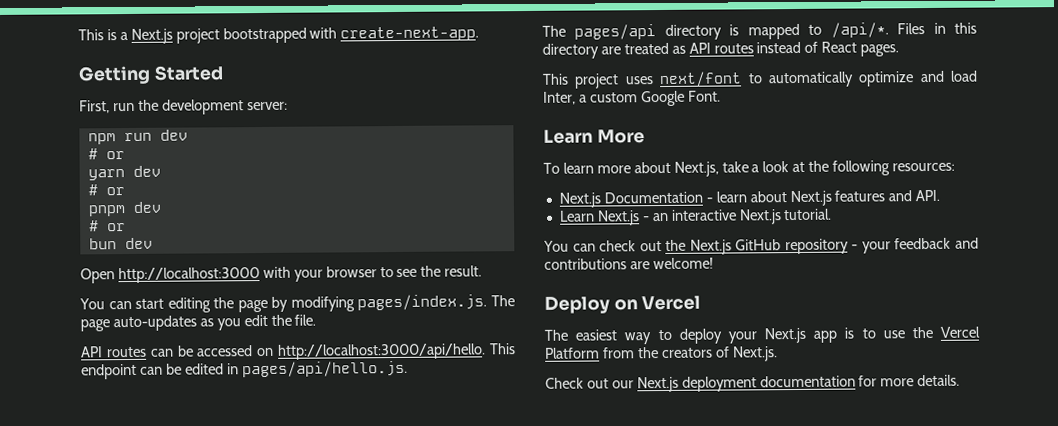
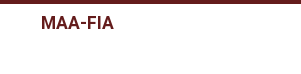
[78,26,480,44] [78,65,223,85] [79,99,288,115] [87,129,188,145] [87,148,125,160] [87,165,161,181] [87,184,125,196] [87,201,161,217] [88,220,126,232] [88,237,153,250] [80,265,483,284] [79,294,515,313] [80,314,317,332] [80,343,516,360] [81,360,408,380] [542,22,977,40] [542,41,900,59] [542,70,978,89] [543,90,721,107] [543,129,645,144] [543,160,956,177] [558,189,941,208] [558,208,833,226] [543,237,979,255] [544,257,714,270] [544,295,702,314] [544,326,980,345] [545,346,778,362] [545,374,961,393] This is a Next.js project bootstrapped with create-next-app. // Getting Started // First, run the development server: // npm run dev // # or // yarn dev // # or // pnpm dev // # or // bun dev // Open http://localhost:3000 with your browser to see the result. // You can start editing the page by modifying pages/index.js. The page auto-updates as you edit the file. // API routes can be accessed on http://localhost:3000/api/hello. This endpoint can be edited in pages/api/hello.js. // The pages/api directory is mapped to /api/*. Files in this directory are treated as API routes instead of React pages. // This project uses next/font to automatically optimize and load Inter, a custom Google Font. // Learn More // To learn more about Next.js, take a look at the following resources: // Next.js Documentation - learn about Next.js features and API. // Learn Next.js - an interactive Next.js tutorial. // You can check out the Next.js GitHub repository - your feedback and contributions are welcome! // Deploy on Vercel // The easiest way to deploy your Next.js app is to use the Vercel Platform from the creators of Next.js. // Check out our Next.js deployment documentation for more details. -> [41,16,114,29] MAA-FIA

